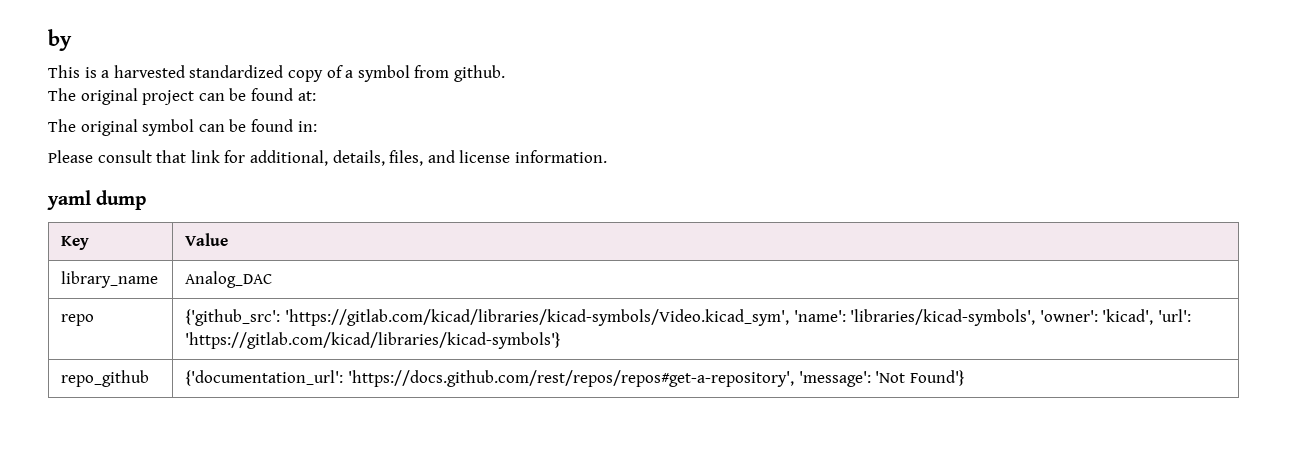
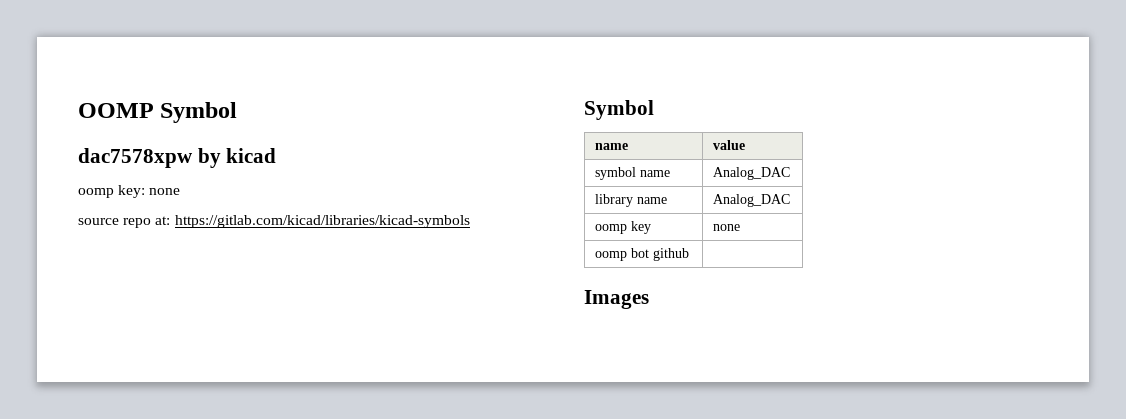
[48,29,72,51] [48,65,505,82] [48,88,316,105] [48,119,317,136] [48,150,607,166] [47,190,147,210] [61,236,90,250] [185,233,229,246] [61,271,159,288] [185,271,273,288] [61,314,95,326] [185,309,1191,326] [185,332,562,349] [61,370,150,387] [185,370,965,387] by // This is a harvested standardized copy of a symbol from github. // The original project can be found at: // The original symbol can be found in: // Please consult that link for additional, details, files, and license information. // yaml dump // Key | Value // library_name | Analog_DAC // repo | {'github_src': 'https://gitlab.com/kicad/libraries/kicad-symbols/Video.kicad_sym', 'name': 'libraries/kicad-symbols', 'owner': 'kicad', 'url': 'https://gitlab.com/kicad/libraries/kicad-symbols'} // repo_github | {'documentation_url': 'https://docs.github.com/rest/repos/repos#get-a-repository', 'message': 'Not Found'} -> [78,102,238,123] [78,148,277,168] [78,185,181,198] [78,215,470,228] [584,100,654,120] [594,143,628,150] [712,140,745,150] [594,167,670,180] [712,167,790,180] [594,194,667,207] [712,194,790,207] [594,221,651,234] [712,224,740,231] [594,248,689,261] [584,290,649,309] OOMP Symbol // dac7578xpw by kicad // oomp key: none // source repo at: https://gitlab.com/kicad/libraries/kicad-symbols // Symbol // name | value // symbol name | Analog_DAC // library name | Analog_DAC // oomp key | none // oomp bot github | // Images

